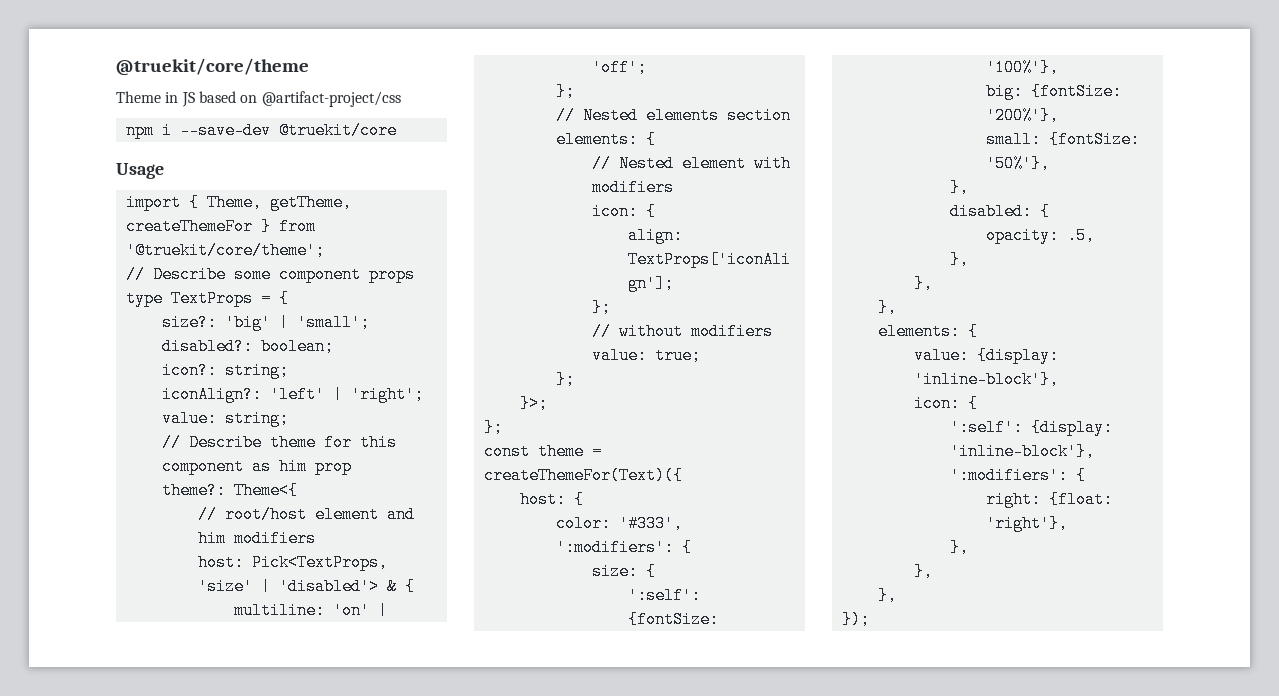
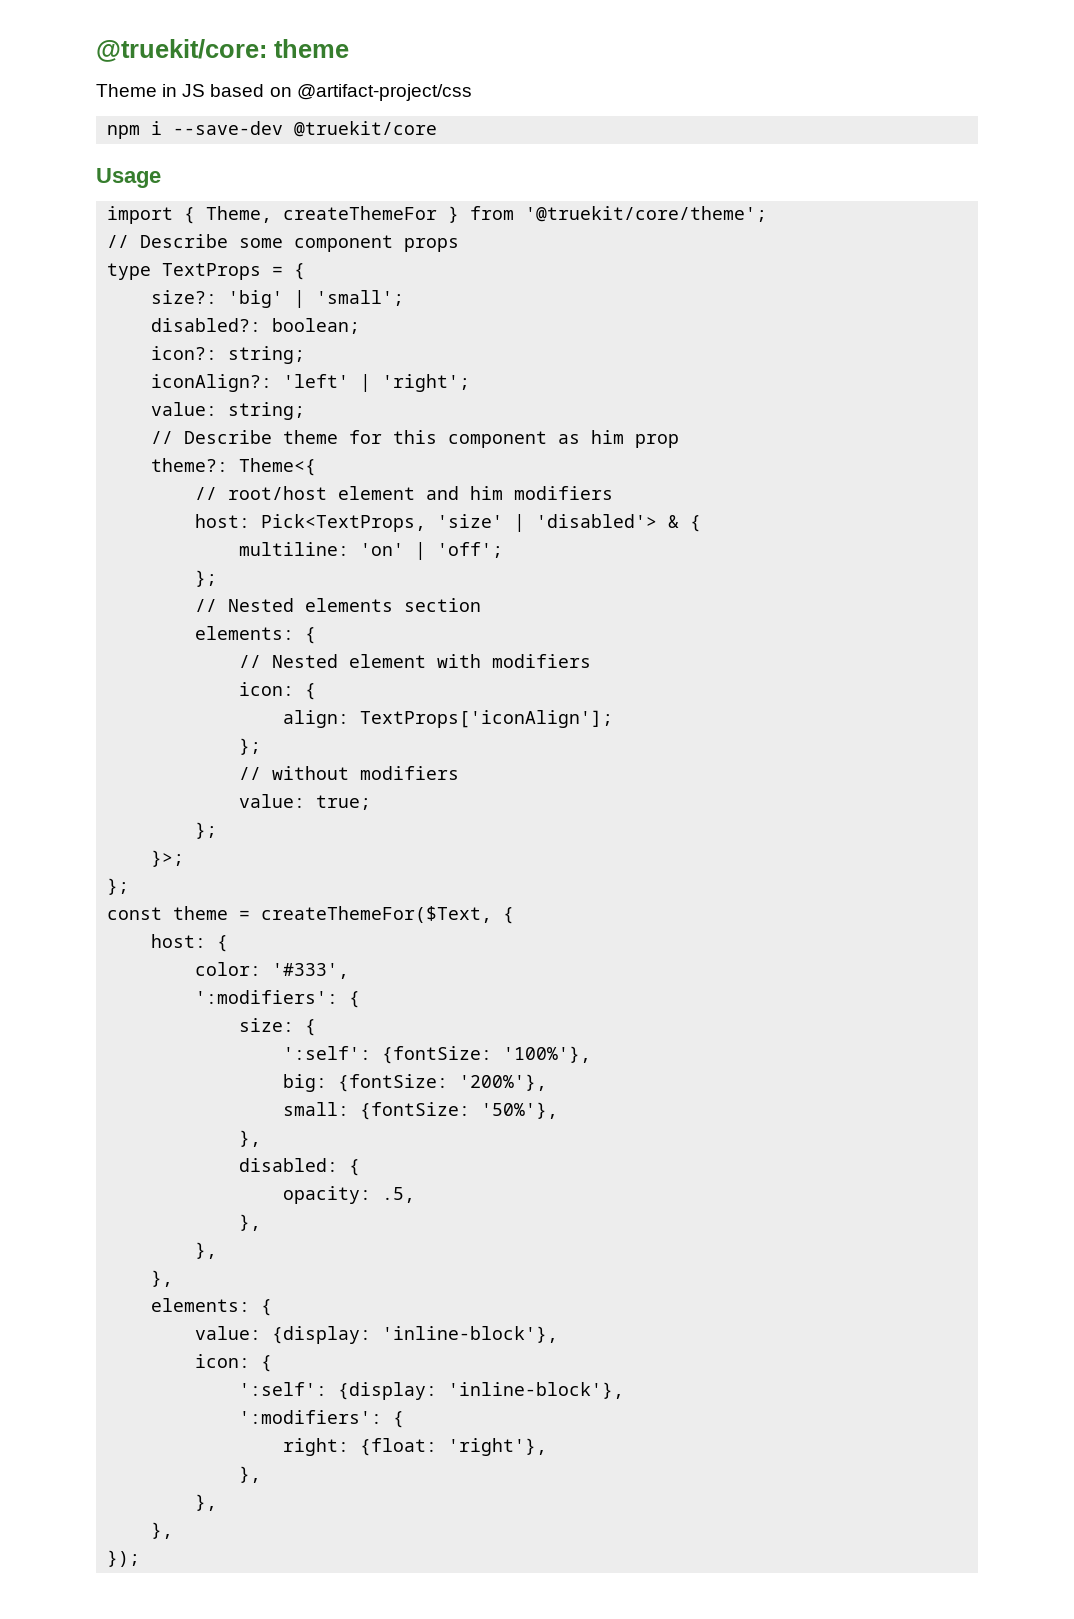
[116,58,309,76] @truekit/core/theme -> [96,39,349,62] @truekit/core: theme
[269,194,352,211] getTheme, -> (273, 214) none
[483,467,683,484] createThemeFor(Text)({ -> [261,906,515,924] createThemeFor($Text, {

